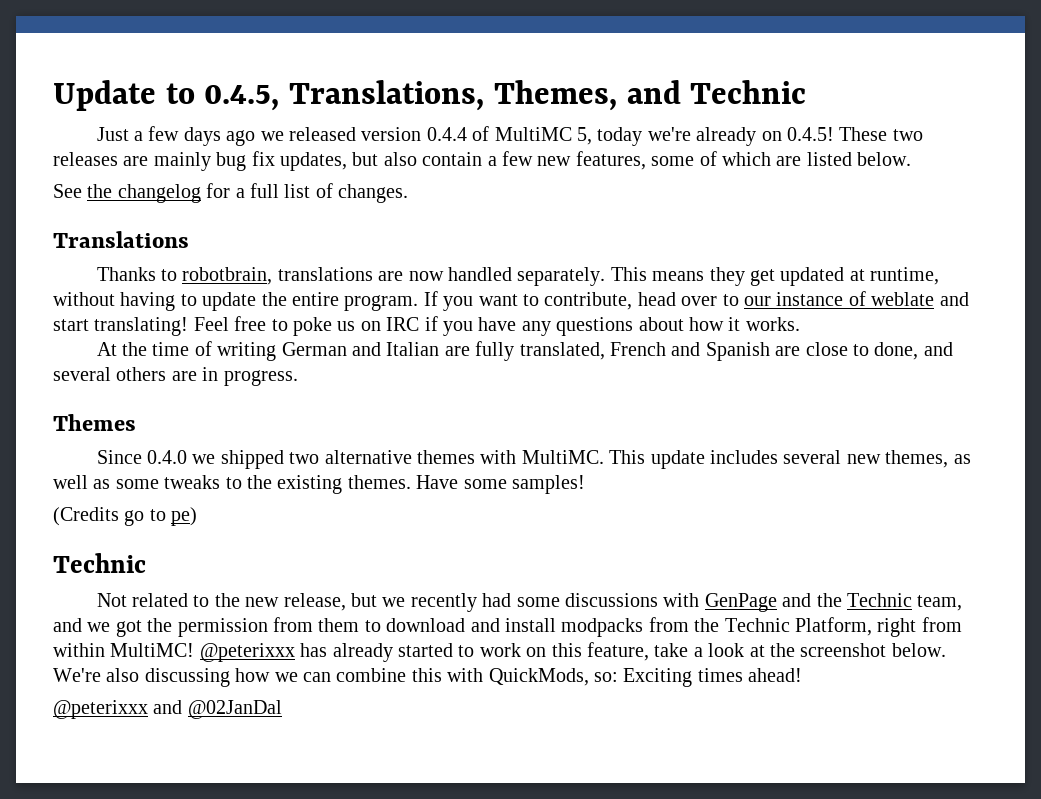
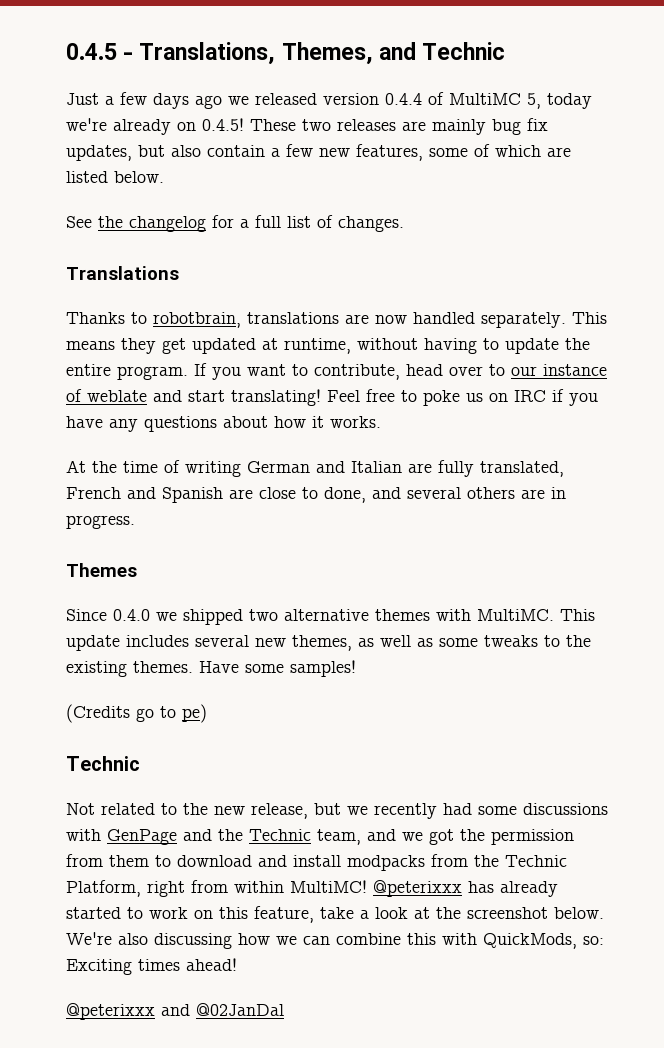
[53,80,280,111] Update to 0.4.5, -> [66,43,134,60] 0.4.5 -

